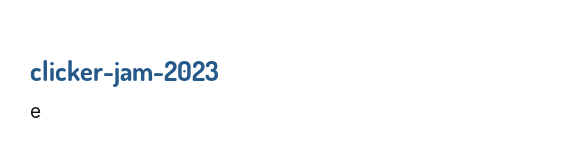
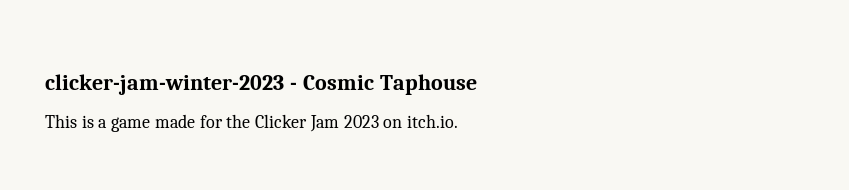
[30,60,219,87] [30,107,41,118] clicker-jam-2023 // e -> [45,74,477,95] [45,114,458,132] clicker-jam-winter-2023 - Cosmic Taphouse // This is a game made for the Clicker Jam 2023 on itch.io.

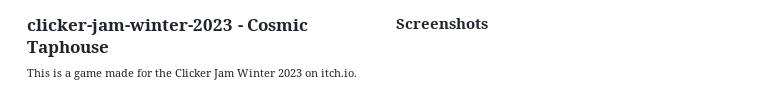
(339, 123) none -> [237,69,276,77] Winter
(458, 121) none -> [396,18,488,29] // Screenshots

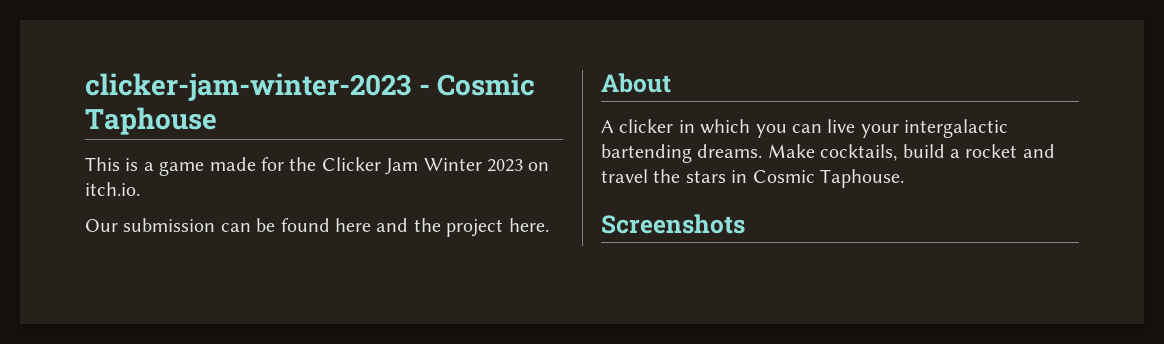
(357, 73) none -> [85,218,549,237] [601,73,671,93] [601,119,1009,138] [601,144,1055,163] [601,169,904,188] // Our submission can be found here and the project here. // About // A clicker in which you can live your intergalactic bartending dreams. Make cocktails, build a rocket and travel the stars in Cosmic Taphouse.

